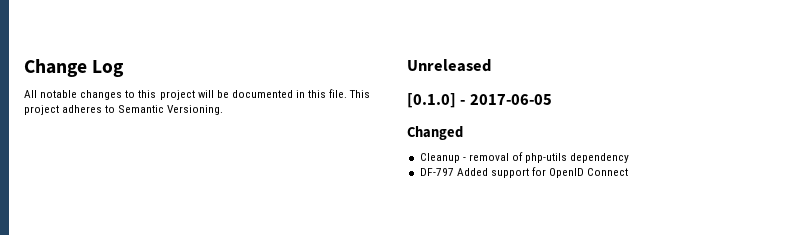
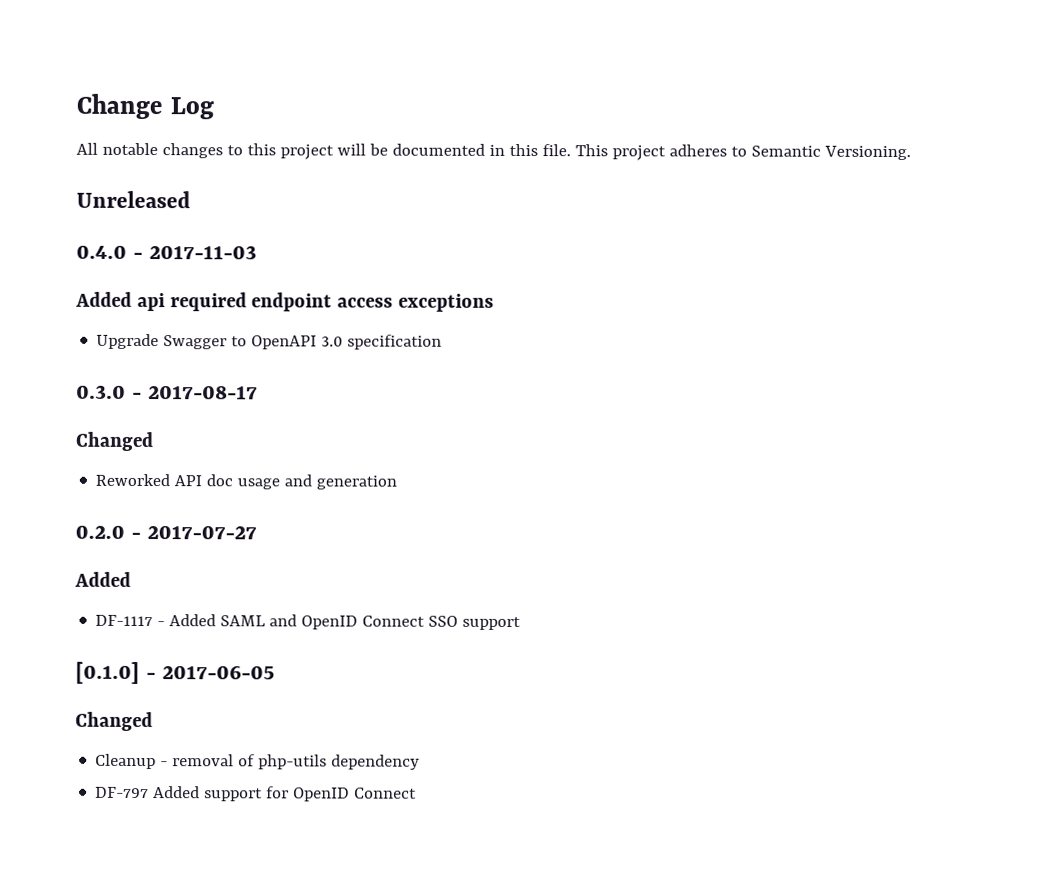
(491, 65) none -> [76,244,257,260] [75,291,495,312] [96,333,443,350] [76,384,258,400] [75,431,154,452] [95,473,398,490] [75,524,257,540] [74,571,131,587] [95,614,522,631] // 0.4.0 - 2017-11-03 // Added api required endpoint access exceptions // Upgrade Swagger to OpenAPI 3.0 specification // 0.3.0 - 2017-08-17 // Changed // Reworked API doc usage and generation // 0.2.0 - 2017-07-27 // Added // DF-1117 - Added SAML and OpenID Connect SSO support

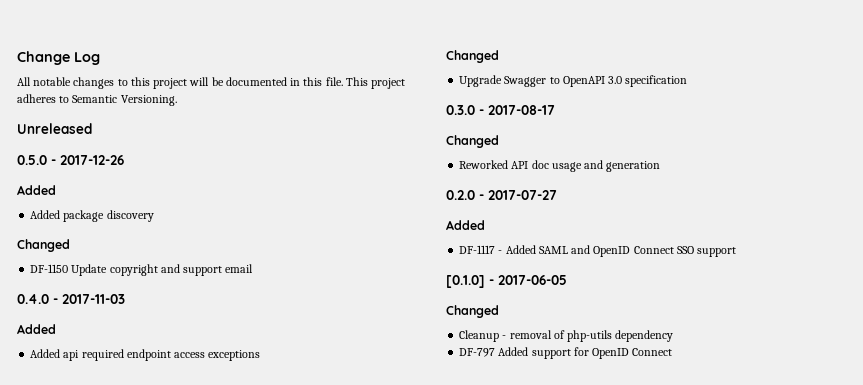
(191, 199) none -> [17,155,124,165] [17,185,56,195] [30,210,154,222] [17,239,70,252] [30,264,254,276] // 0.5.0 - 2017-12-26 // Added // Added package discovery // Changed // DF-1150 Update copyright and support email
(132, 299) none -> [30,349,61,358] // Added
(495, 302) none -> [446,50,499,63] // Changed

